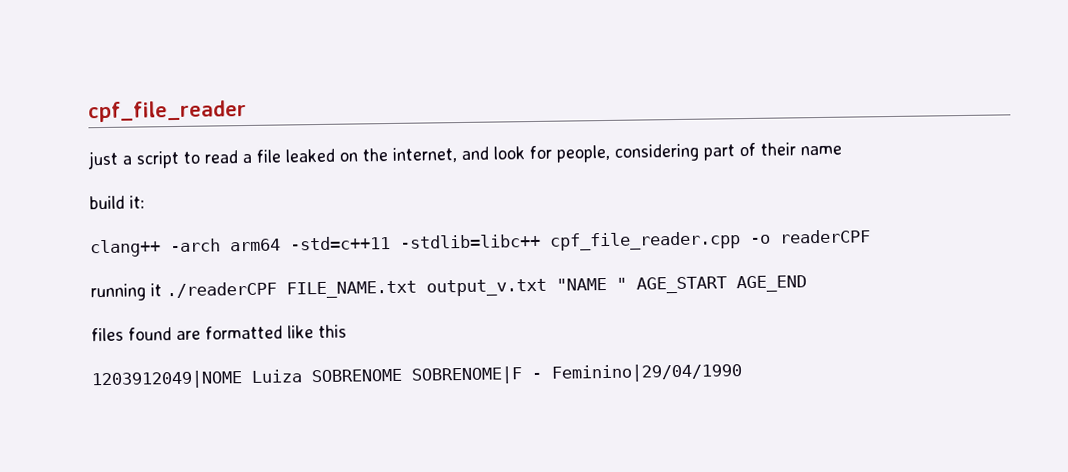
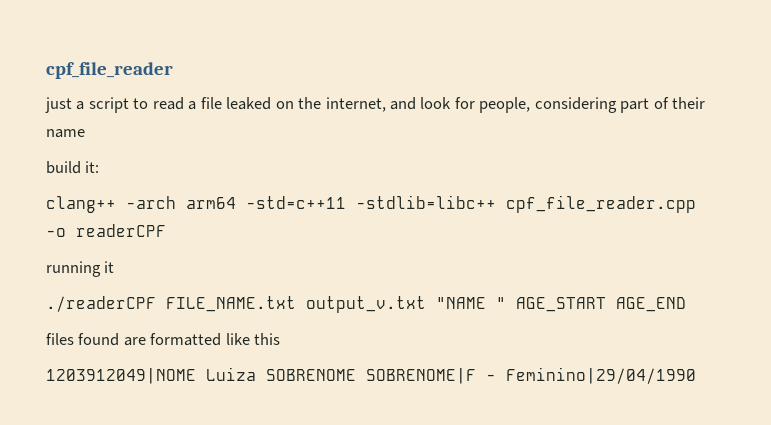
(162, 290) none -> (115, 267) //

